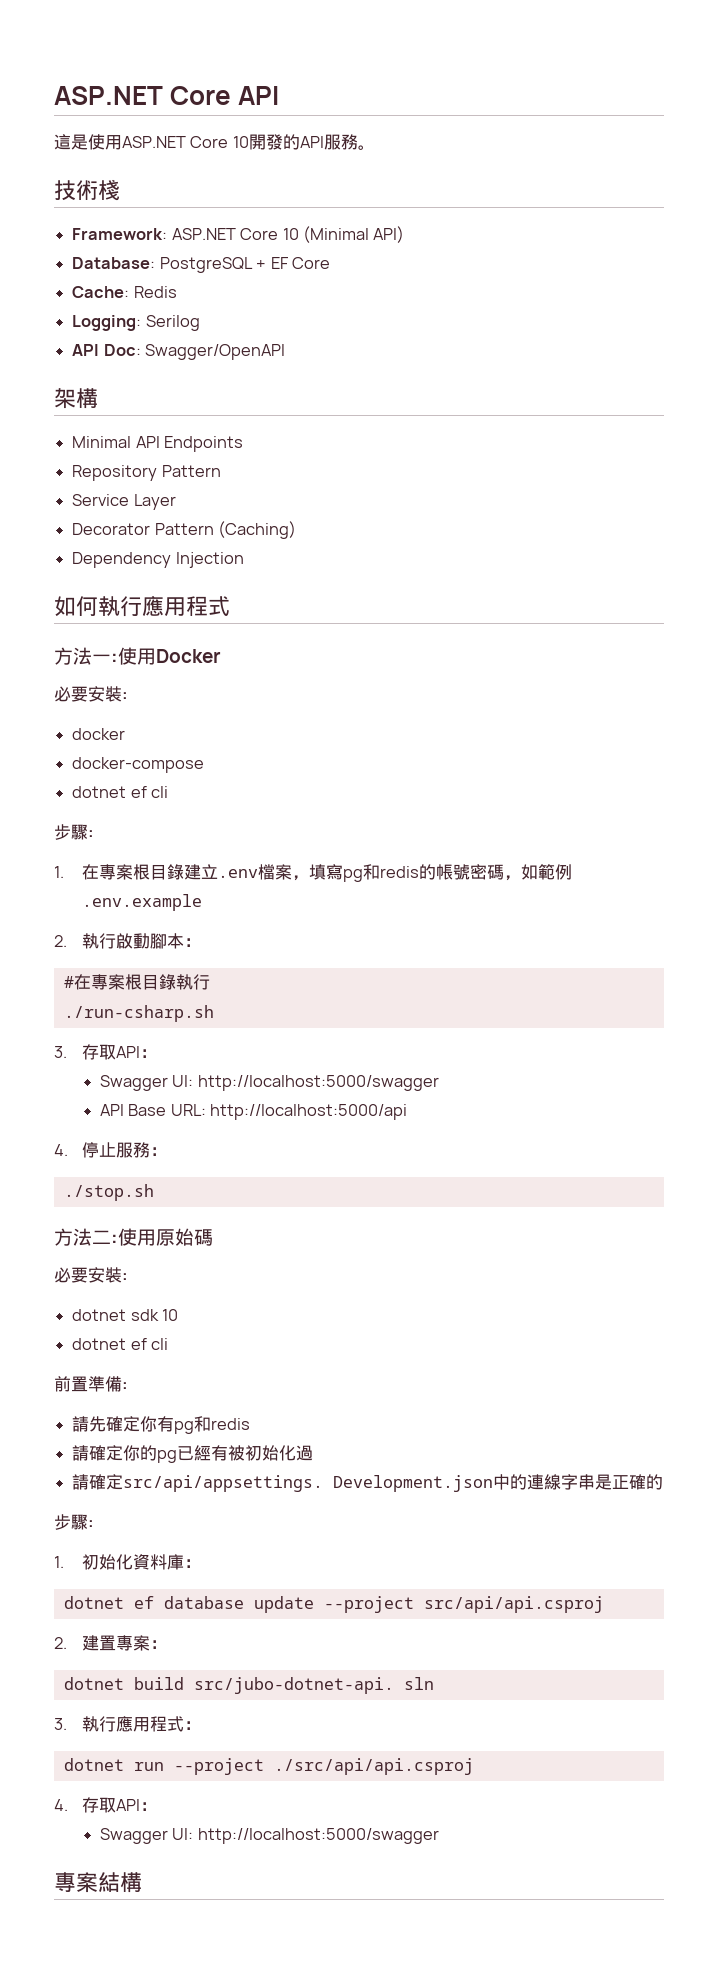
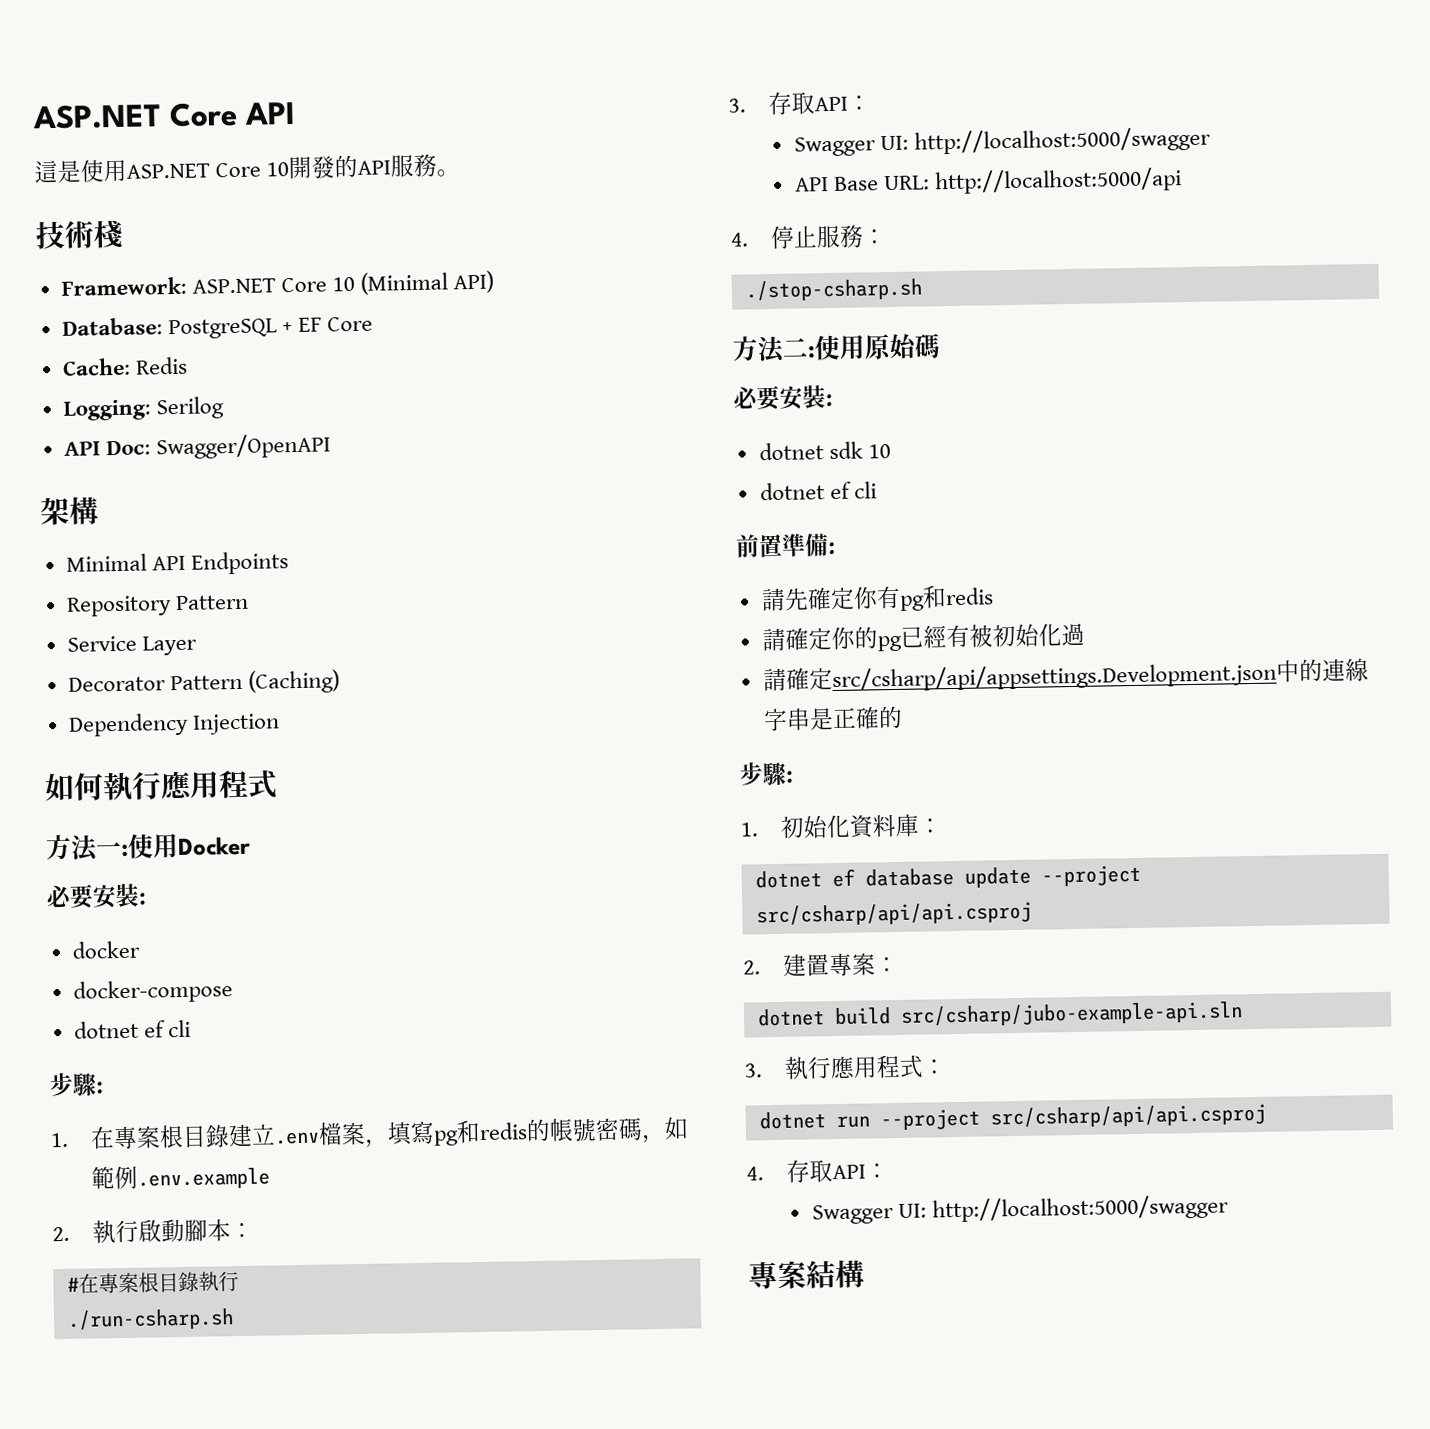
[63,1184,154,1201] ./stop.sh -> [744,278,923,302] ./stop-csharp.sh
[123,1475,494,1492] src/api/appsettings. Development.json -> [831,661,1277,693] src/csharp/api/appsettings.Development.json
[423,1596,604,1613] src/api/api.csproj -> [755,901,1032,927] src/csharp/api/api.csproj
[193,1677,434,1694] src/jubo-dotnet-api. sln -> [899,1001,1243,1027] src/csharp/jubo-example-api.sln
[273,1758,474,1775] ./src/api/api.csproj -> [989,1103,1266,1129] src/csharp/api/api.csproj

